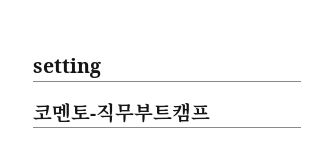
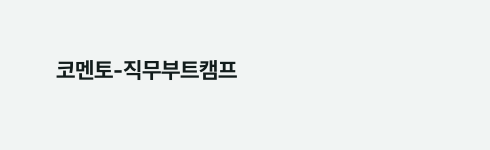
[33,58,101,78] setting // -> (56, 70) none

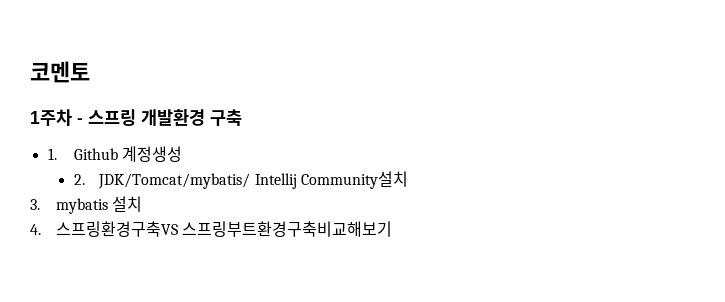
[56,60,237,81] 코멘토-직무부트캠프 -> [30,61,90,83] [30,109,242,126] [47,146,182,162] [73,171,409,189] [30,196,143,214] [30,221,393,237] 코멘토 // 1주차 - 스프링 개발환경 구축 // 1. Github 계정생성 // 2. JDK/Tomcat/mybatis/ Intellij Community설치 // 3. mybatis 설치 // 4. 스프링환경구축VS 스프링부트환경구축비교해보기

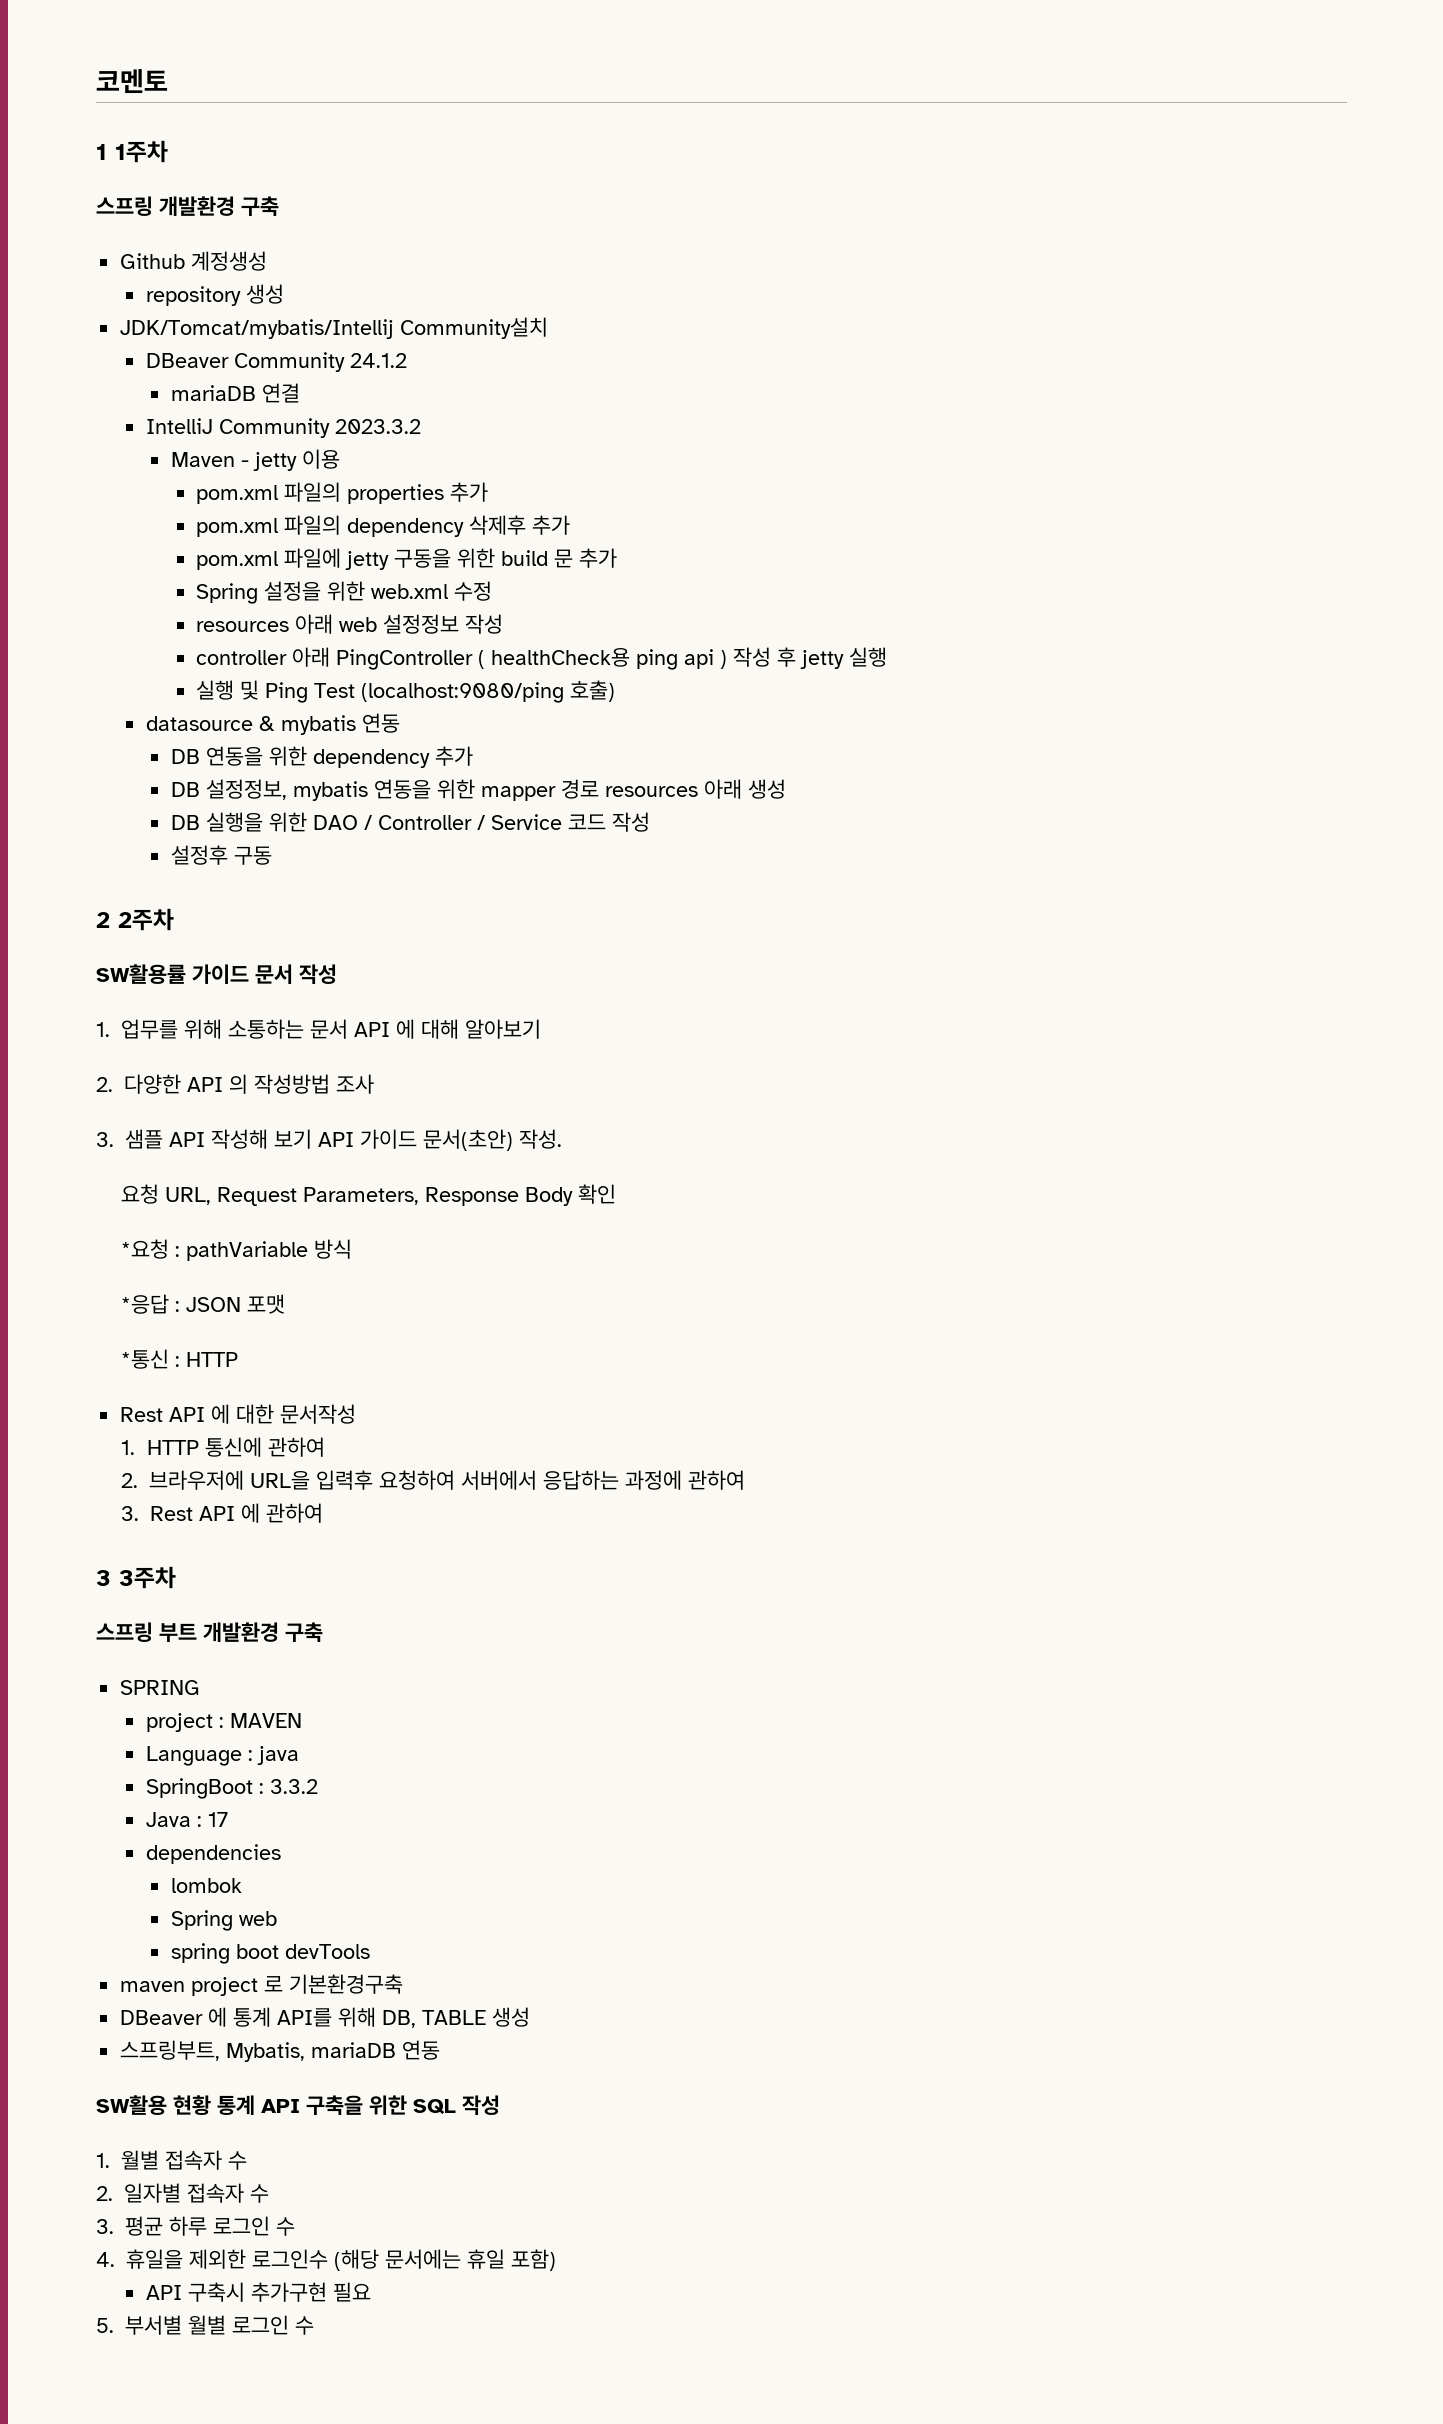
(90, 72) none -> [96,144,107,160] 1
[77,118,83,124] - -> (168, 151) //
[47,148,57,160] 1. -> (279, 206) none
[73,171,409,189] [30,196,143,214] [30,221,393,237] 2. JDK/Tomcat/mybatis/ Intellij Community설치 // 3. mybatis 설치 // 4. 스프링환경구축VS 스프링부트환경구축비교해보기 -> [145,284,284,306] [120,317,549,339] [145,352,407,372] [170,383,300,403] [145,418,421,438] [170,449,340,471] [196,482,489,504] [196,515,571,537] [196,548,618,570] [196,581,493,604] [196,614,504,634] [196,647,888,670] [196,680,616,703] [145,713,400,735] [170,746,473,768] [170,779,786,801] [170,812,650,832] [170,845,272,865] [96,908,174,931] [96,964,337,985] [96,1019,542,1039] [96,1074,374,1094] [96,1129,562,1151] [121,1184,617,1206] [121,1239,353,1261] [121,1294,286,1314] [121,1349,239,1369] [120,1404,357,1424] [121,1437,325,1457] [121,1470,746,1490] [121,1503,324,1523] [96,1566,176,1589] [96,1622,323,1642] [120,1680,201,1695] [145,1713,302,1732] [145,1746,299,1766] [145,1778,318,1799] [145,1812,228,1827] [145,1844,281,1864] [170,1878,242,1893] [170,1910,277,1931] [170,1943,370,1964] [120,1974,404,1996] [120,2007,531,2028] [120,2040,441,2062] [96,2095,500,2115] [96,2150,248,2170] [96,2183,269,2203] [96,2216,295,2236] [96,2249,556,2271] [145,2282,371,2302] [96,2315,314,2335] repository 생성 // JDK/Tomcat/mybatis/Intellij Community설치 // DBeaver Community 24.1.2 // mariaDB 연결 // IntelliJ Community 2023.3.2 // Maven - jetty 이용 // pom.xml 파일의 properties 추가 // pom.xml 파일의 dependency 삭제후 추가 // pom.xml 파일에 jetty 구동을 위한 build 문 추가 // Spring 설정을 위한 web.xml 수정 // resources 아래 web 설정정보 작성 // controller 아래 PingController ( healthCheck용 ping api ) 작성 후 jetty 실행 // 실행 및 Ping Test (localhost:9080/ping 호출) // datasource & mybatis 연동 // DB 연동을 위한 dependency 추가 // DB 설정정보, mybatis 연동을 위한 mapper 경로 resources 아래 생성 // DB 실행을 위한 DAO / Controller / Service 코드 작성 // 설정후 구동 // 2 2주차 // SW활용률 가이드 문서 작성 // 1. 업무를 위해 소통하는 문서 API 에 대해 알아보기 // 2. 다양한 API 의 작성방법 조사 // 3. 샘플 API 작성해 보기 API 가이드 문서(초안) 작성. // 요청 URL, Request Parameters, Response Body 확인 // *요청 : pathVariable 방식 // *응답 : JSON 포맷 // *통신 : HTTP // Rest API 에 대한 문서작성 // 1. HTTP 통신에 관하여 // 2. 브라우저에 URL을 입력후 요청하여 서버에서 응답하는 과정에 관하여 // 3. Rest API 에 관하여 // 3 3주차 // 스프링 부트 개발환경 구축 // SPRING // project : MAVEN // Language : java // SpringBoot : 3.3.2 // Java : 17 // dependencies // lombok // Spring web // spring boot devTools // maven project 로 기본환경구축 // DBeaver 에 통계 API를 위해 DB, TABLE 생성 // 스프링부트, Mybatis, mariaDB 연동 // SW활용 현황 통계 API 구축을 위한 SQL 작성 // 1. 월별 접속자 수 // 2. 일자별 접속자 수 // 3. 평균 하루 로그인 수 // 4. 휴일을 제외한 로그인수 (해당 문서에는 휴일 포함) // API 구축시 추가구현 필요 // 5. 부서별 월별 로그인 수

